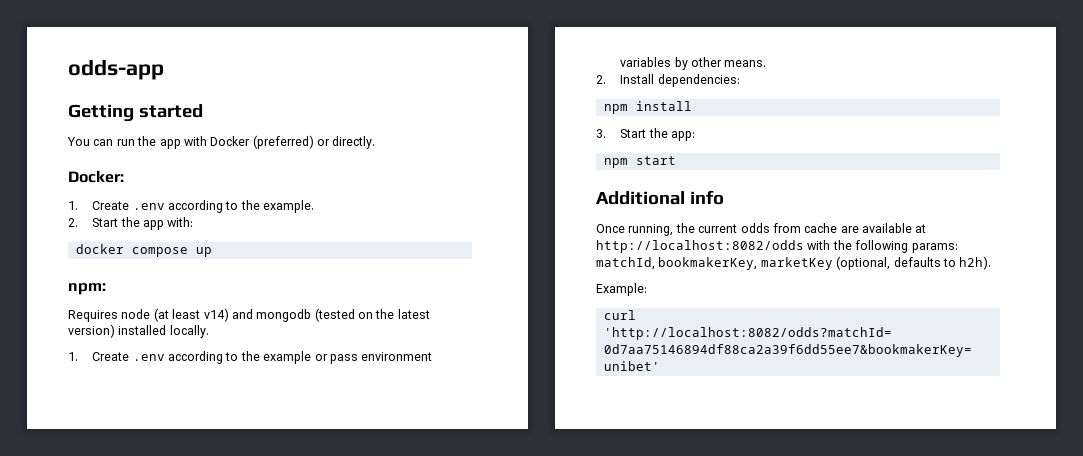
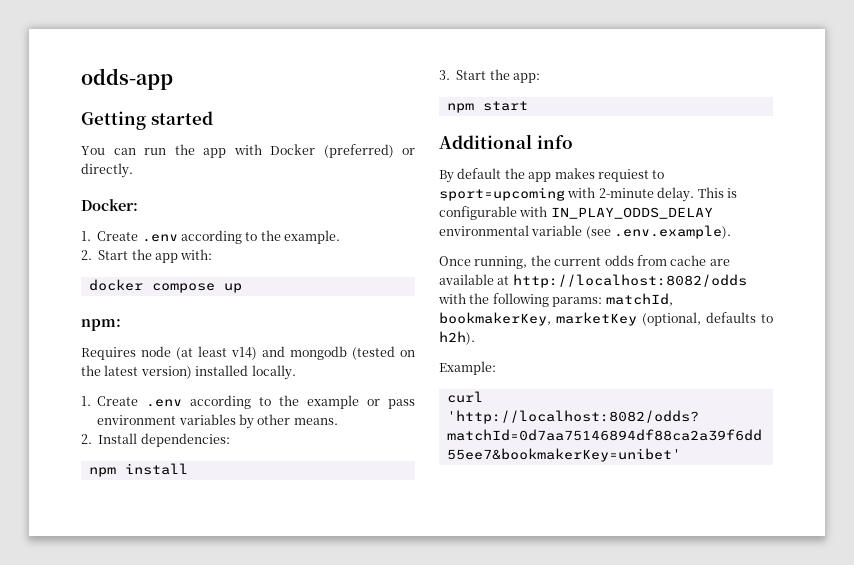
(724, 197) none -> [439,168,665,183] [439,187,737,202] [439,206,713,220] [439,225,732,239] // By default the app makes requiest to sport=upcoming with 2-minute delay. This is configurable with IN_PLAY_ODDS_DELAY environmental variable (see .env.example).

